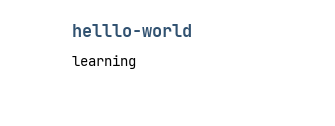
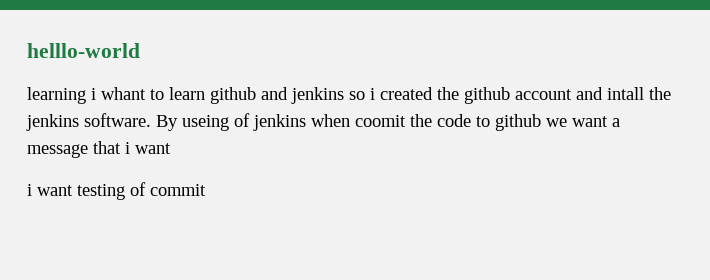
(136, 62) none -> [91,87,671,104] [26,113,620,131] [27,141,171,158] [27,182,206,200] i whant to learn github and jenkins so i created the github account and intall the jenkins software. By useing of jenkins when coomit the code to github we want a message that i want // i want testing of commit

